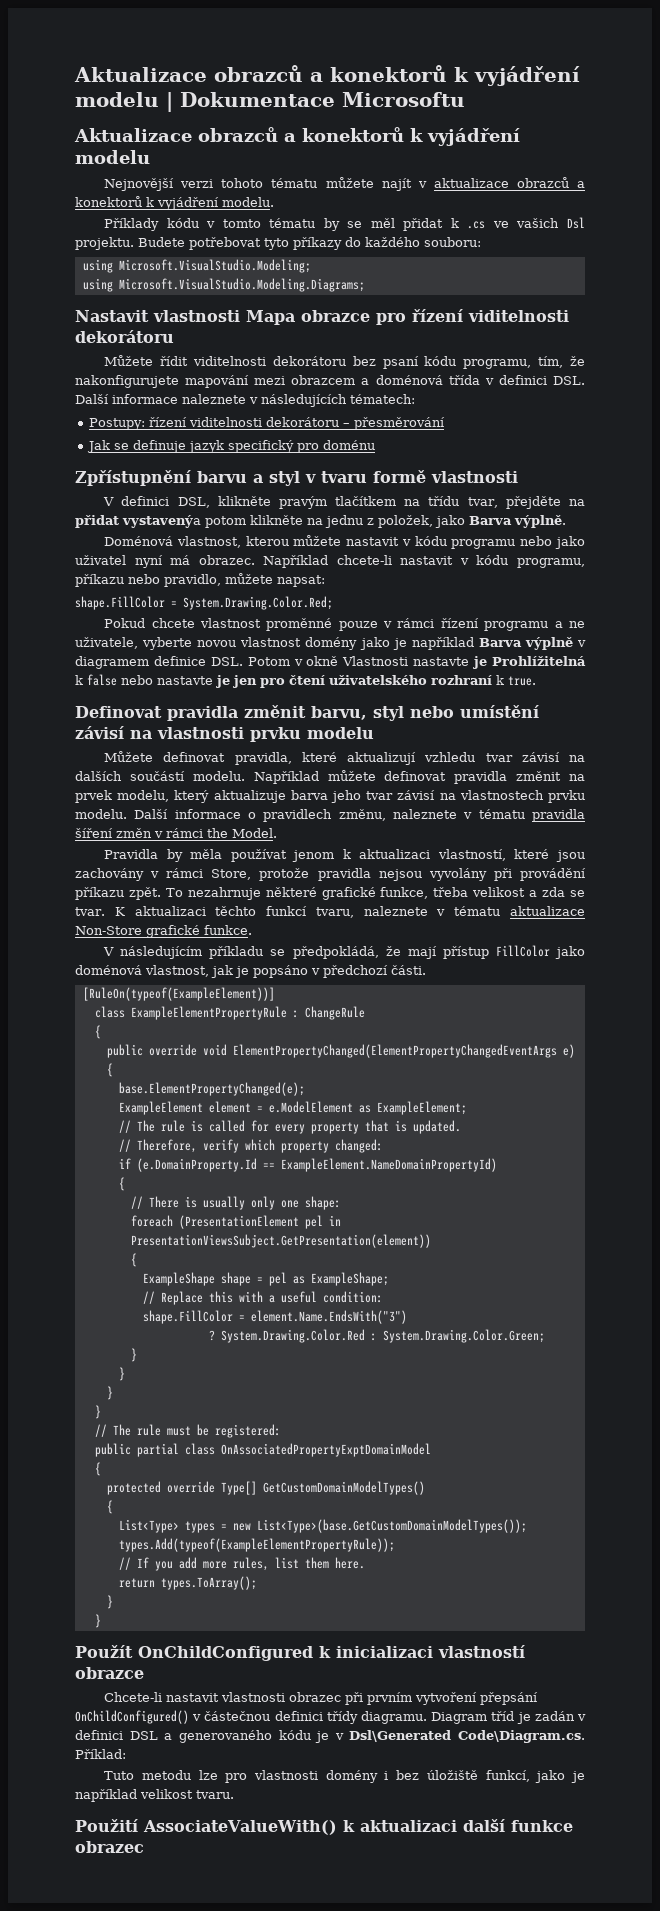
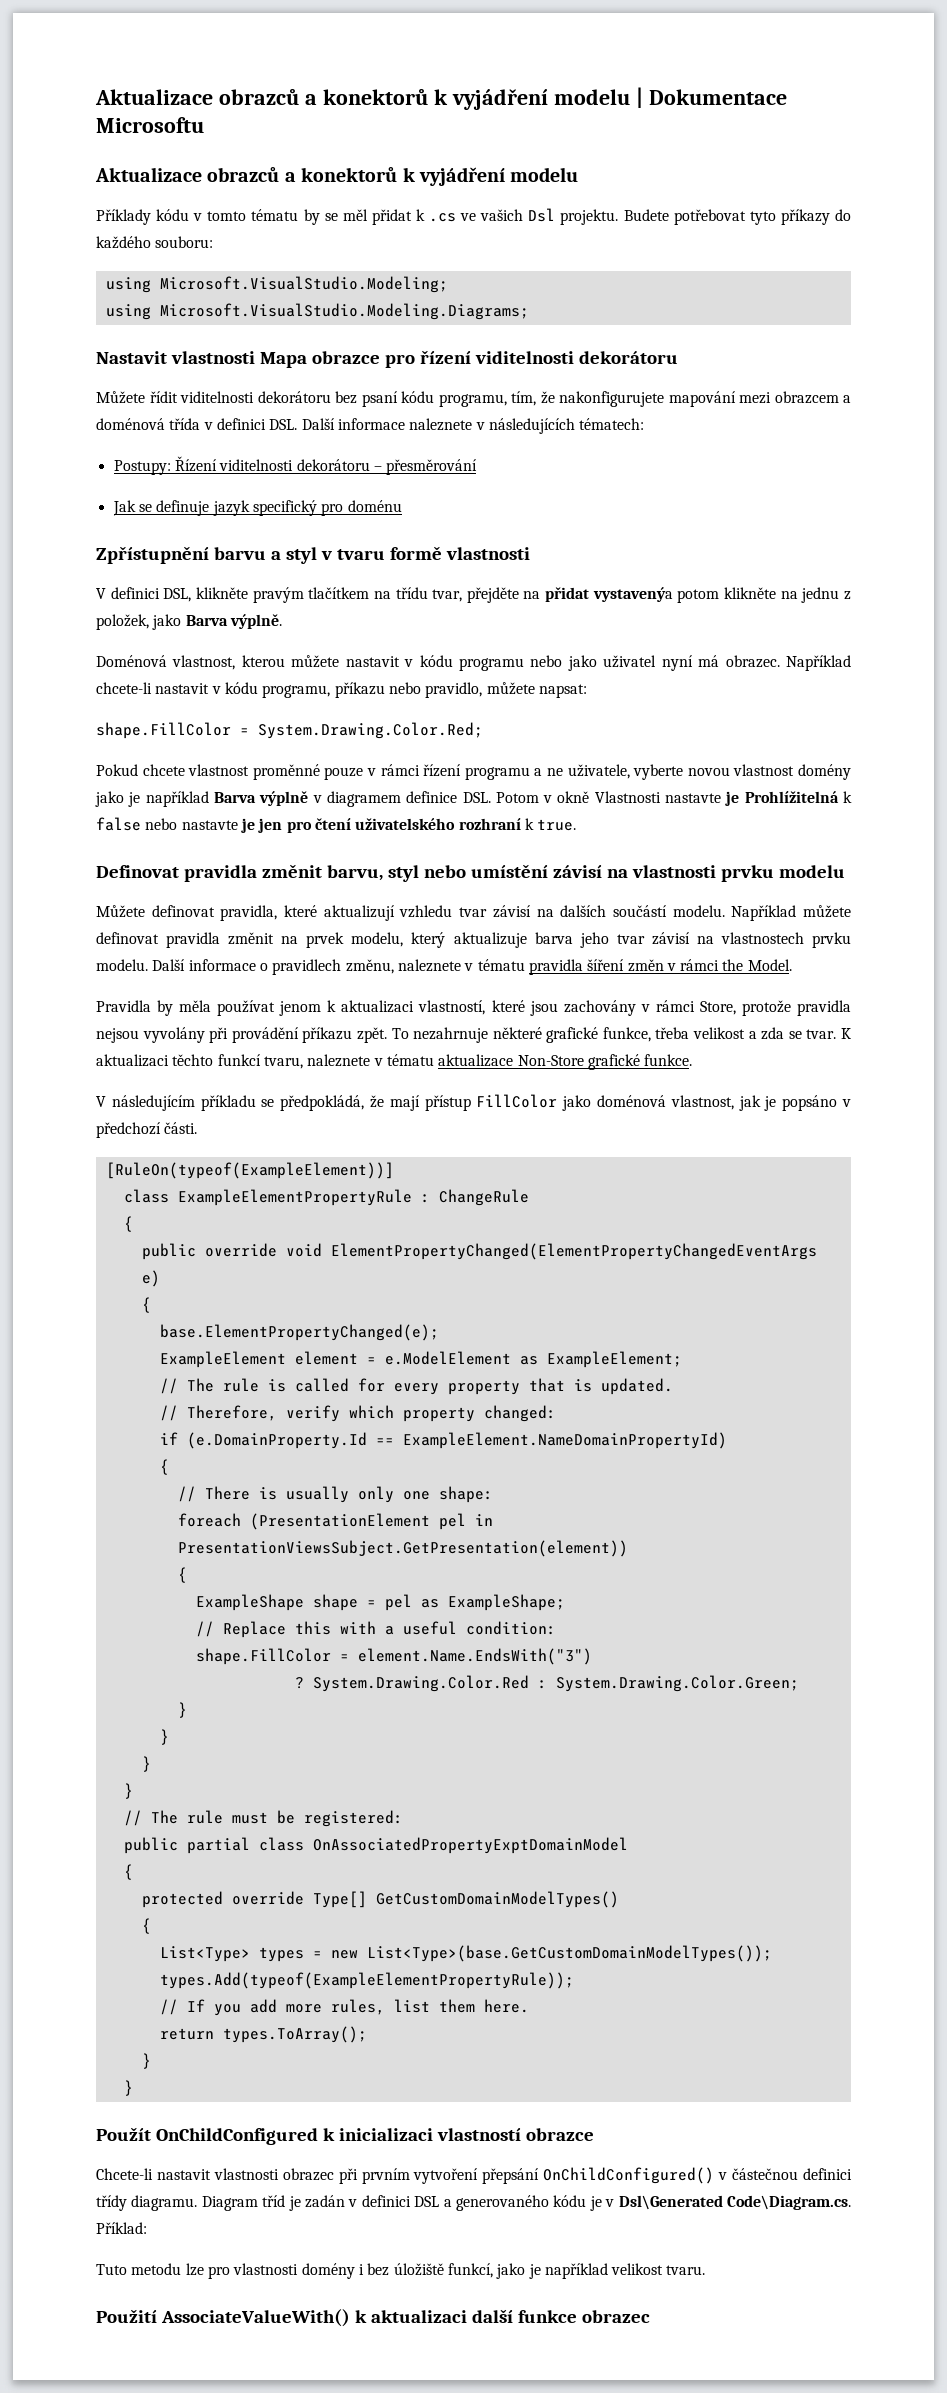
[104,177,585,191] [75,196,274,210] // Nejnovější verzi tohoto tématu můžete najít v aktualizace obrazců a konektorů k vyjádření modelu. -> (579, 174) none
[148,417,187,427] řízení -> [174,456,217,472] Řízení

